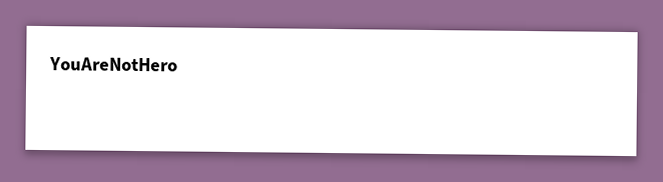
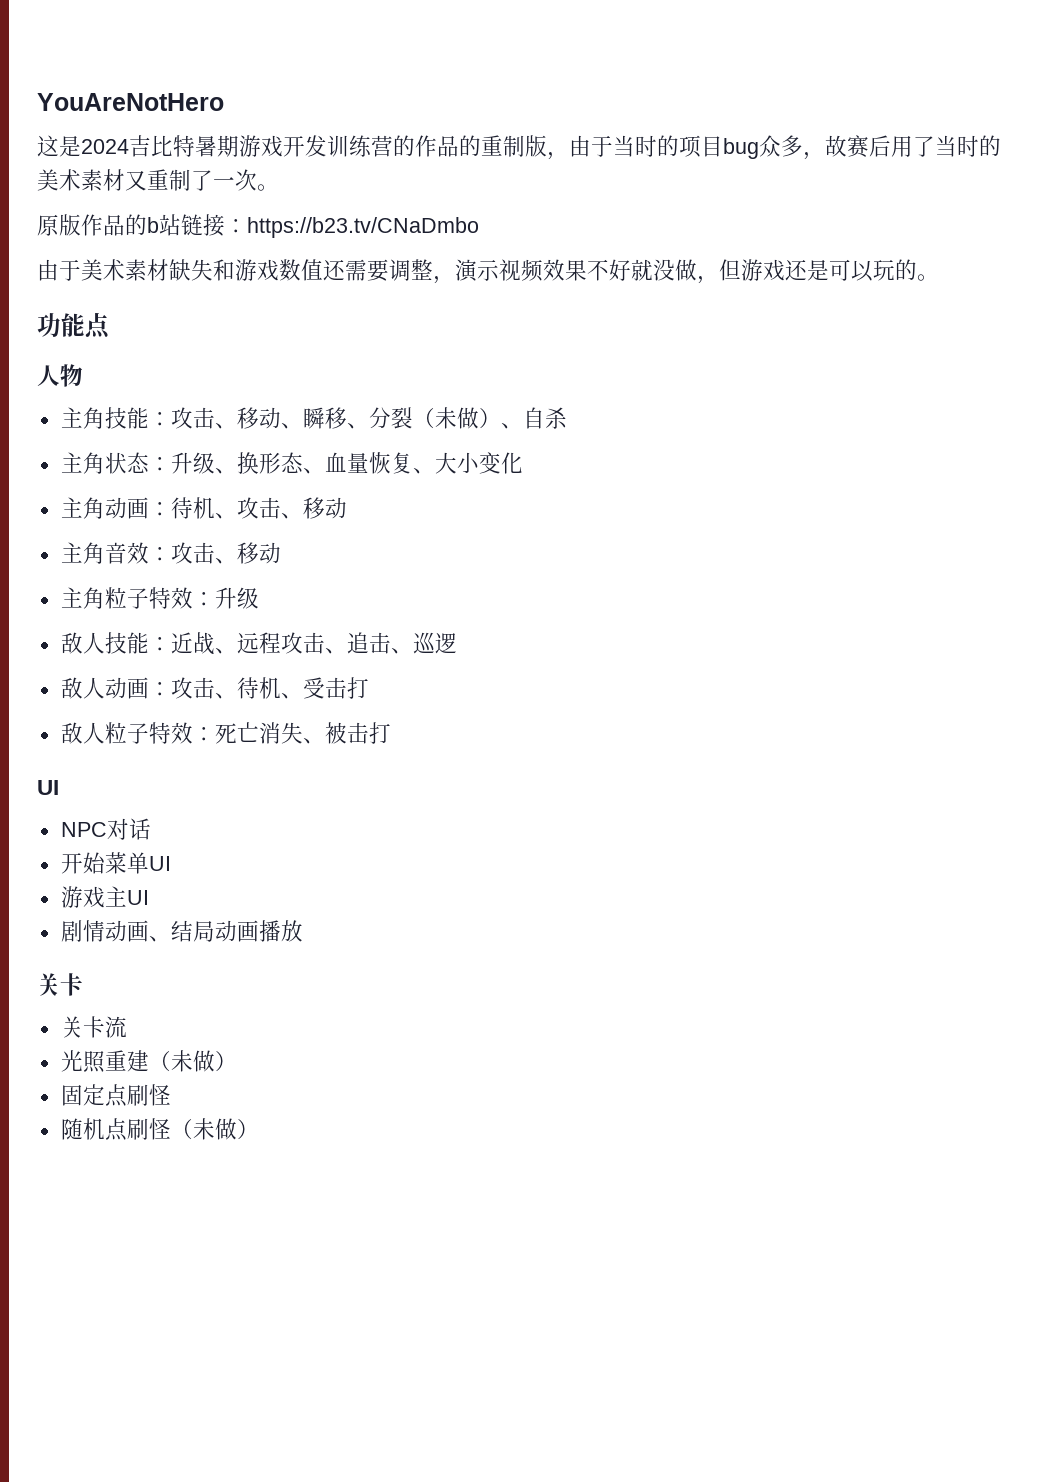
(178, 64) none -> [37,135,1001,160] [37,169,279,191] [37,214,479,238] [37,259,939,284] [37,312,110,339] [37,364,83,387] [60,407,567,429] [60,452,523,474] [60,497,347,519] [60,542,281,564] [60,587,259,609] [60,632,457,655] [60,677,369,699] [60,722,391,744] [37,780,59,795] [60,818,151,840] [60,852,171,874] [60,886,149,908] [60,920,303,942] [37,973,83,996] [60,1016,127,1038] [60,1050,237,1073] [60,1084,171,1107] [60,1118,259,1141] // 这是2024吉比特暑期游戏开发训练营的作品的重制版，由于当时的项目bug众多，故赛后用了当时的美术素材又重制了一次。 // 原版作品的b站链接：https://b23.tv/CNaDmbo // 由于美术素材缺失和游戏数值还需要调整，演示视频效果不好就没做，但游戏还是可以玩的。 // 功能点 // 人物 // 主角技能：攻击、移动、瞬移、分裂（未做）、自杀 // 主角状态：升级、换形态、血量恢复、大小变化 // 主角动画：待机、攻击、移动 // 主角音效：攻击、移动 // 主角粒子特效：升级 // 敌人技能：近战、远程攻击、追击、巡逻 // 敌人动画：攻击、待机、受击打 // 敌人粒子特效：死亡消失、被击打 // UI // NPC对话 // 开始菜单UI // 游戏主UI // 剧情动画、结局动画播放 // 关卡 // 关卡流 // 光照重建（未做） // 固定点刷怪 // 随机点刷怪（未做）

